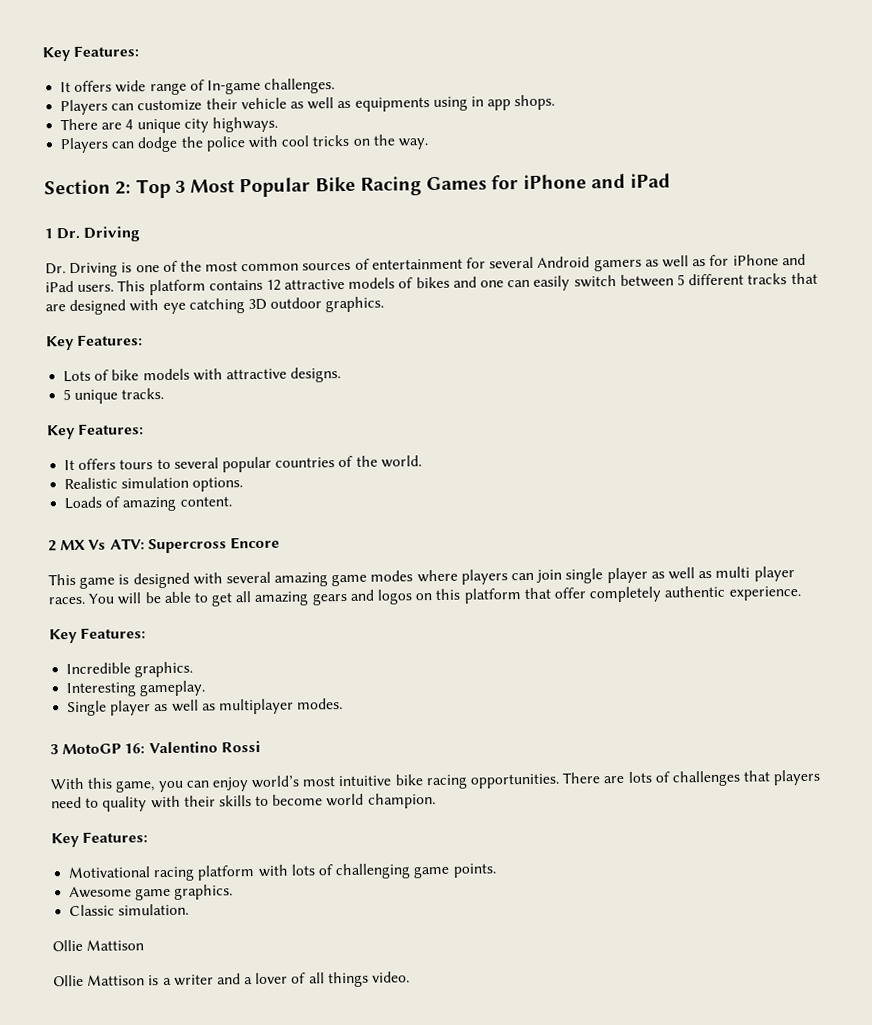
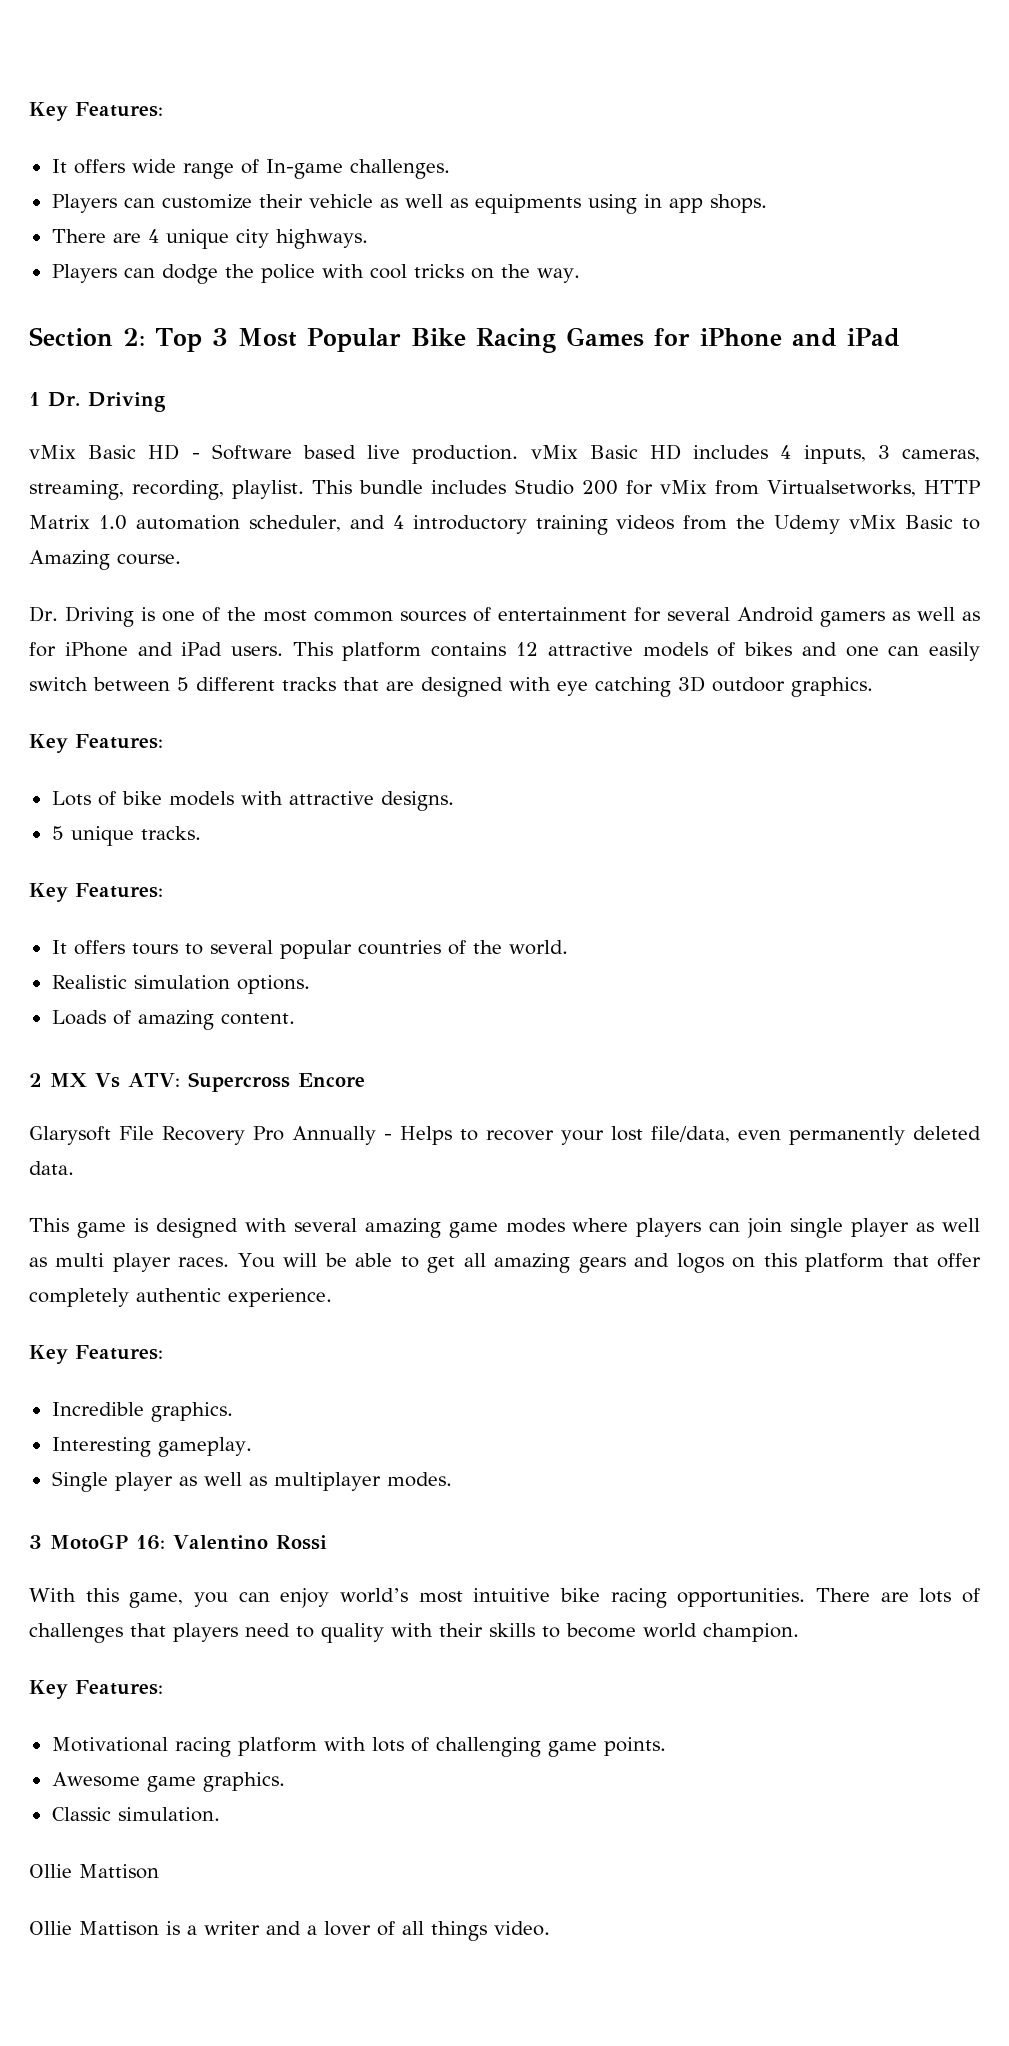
(141, 234) none -> [29,444,981,464] [29,479,980,500] [29,515,980,535] [29,550,181,570] // vMix Basic HD - Software based live production. vMix Basic HD includes 4 inputs, 3 cameras, streaming, recording, playlist. This bundle includes Studio 200 for vMix from Virtualsetworks, HTTP Matrix 1.0 automation scheduler, and 4 introductory training videos from the Udemy vMix Basic to Amazing course.
(280, 543) none -> [29,1126,981,1145] [29,1161,74,1175] // Glarysoft File Recovery Pro Annually - Helps to recover your lost file/data, even permanently deleted data.

